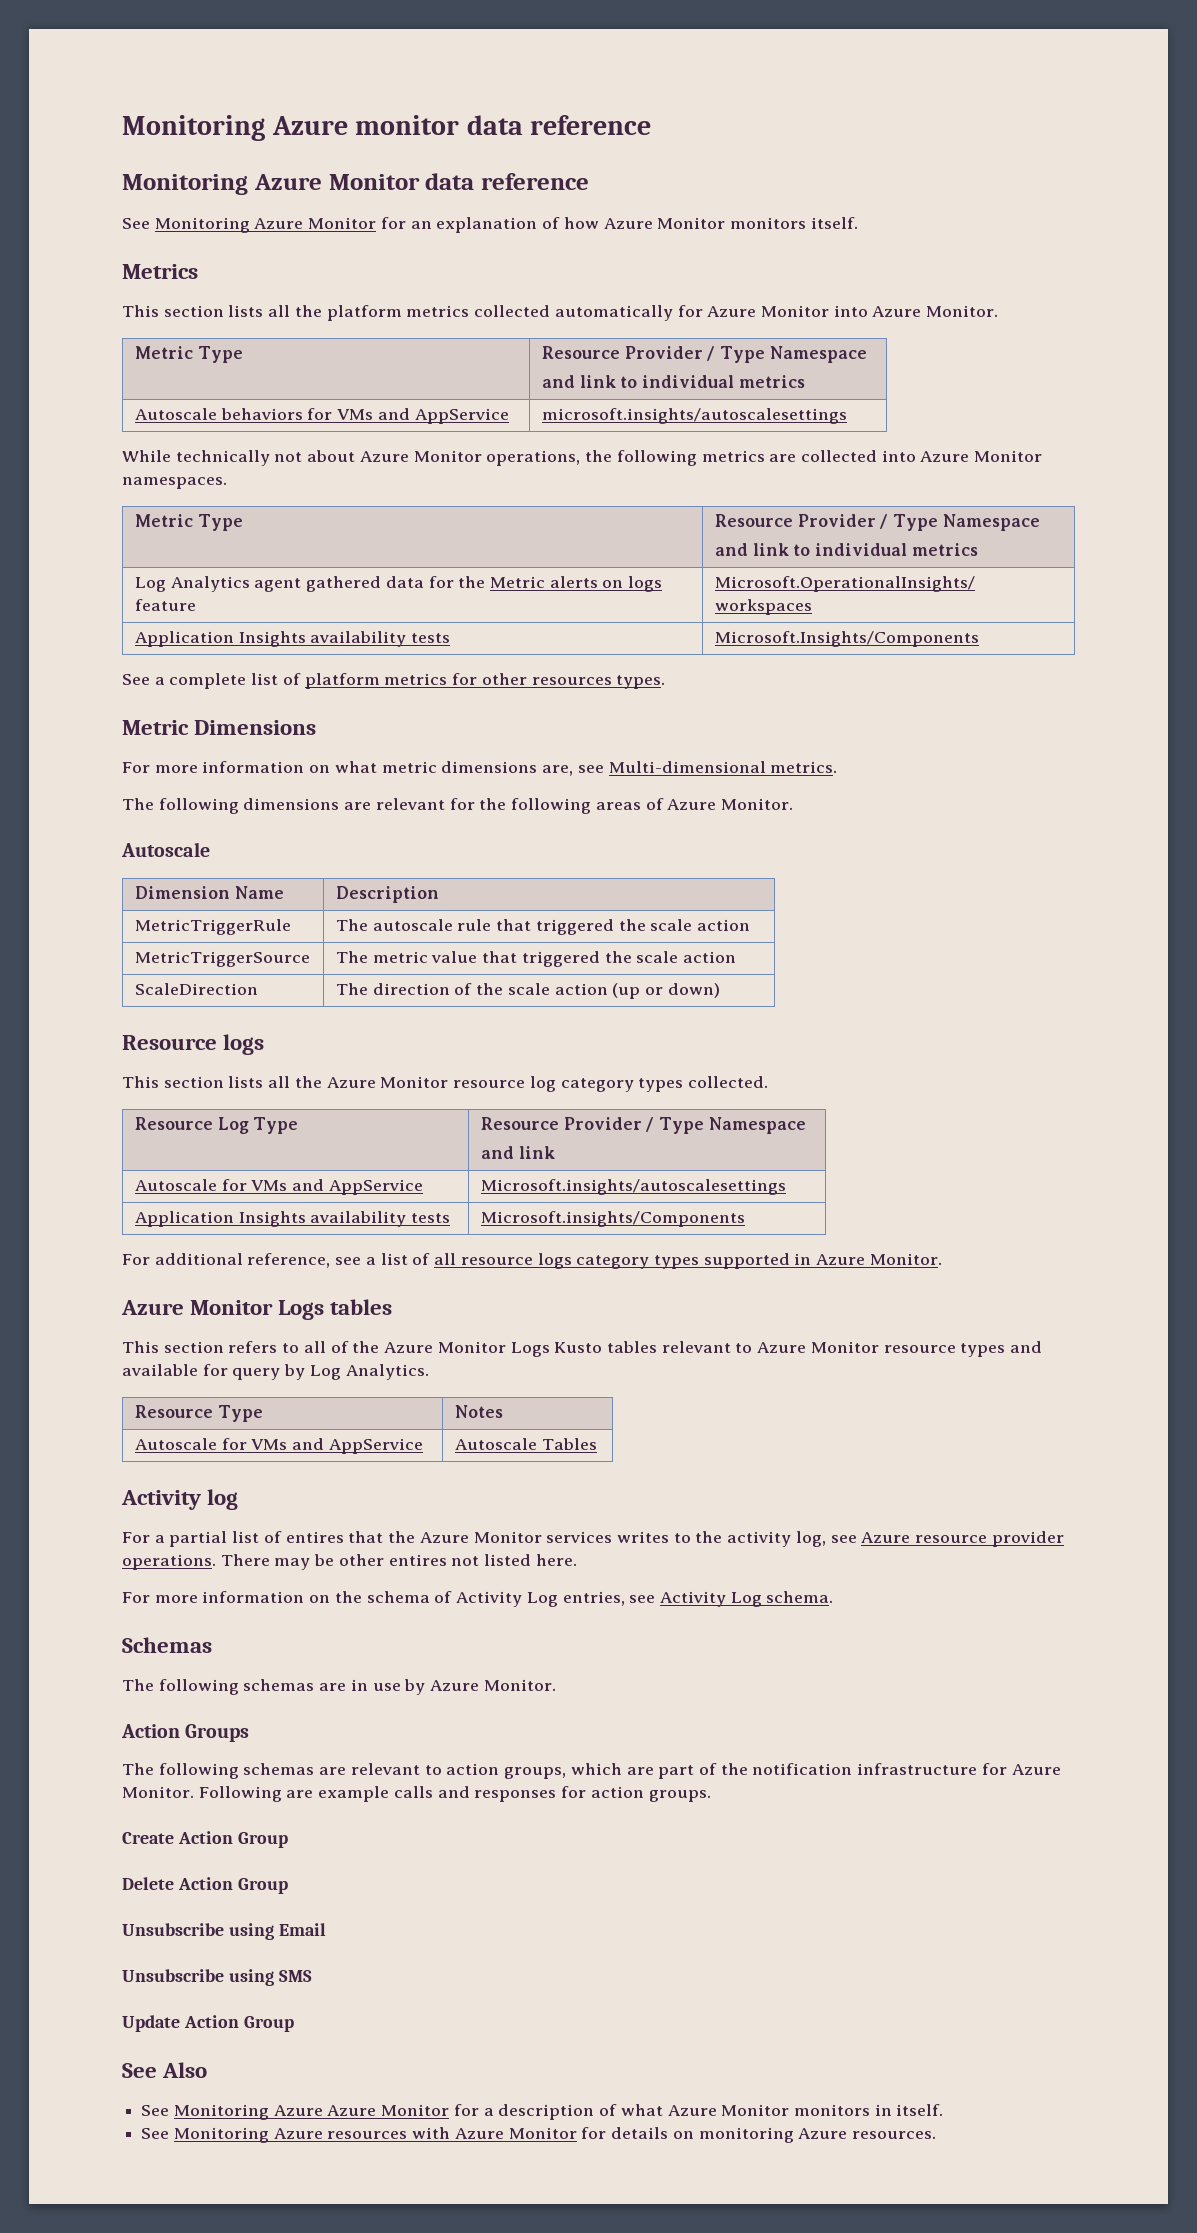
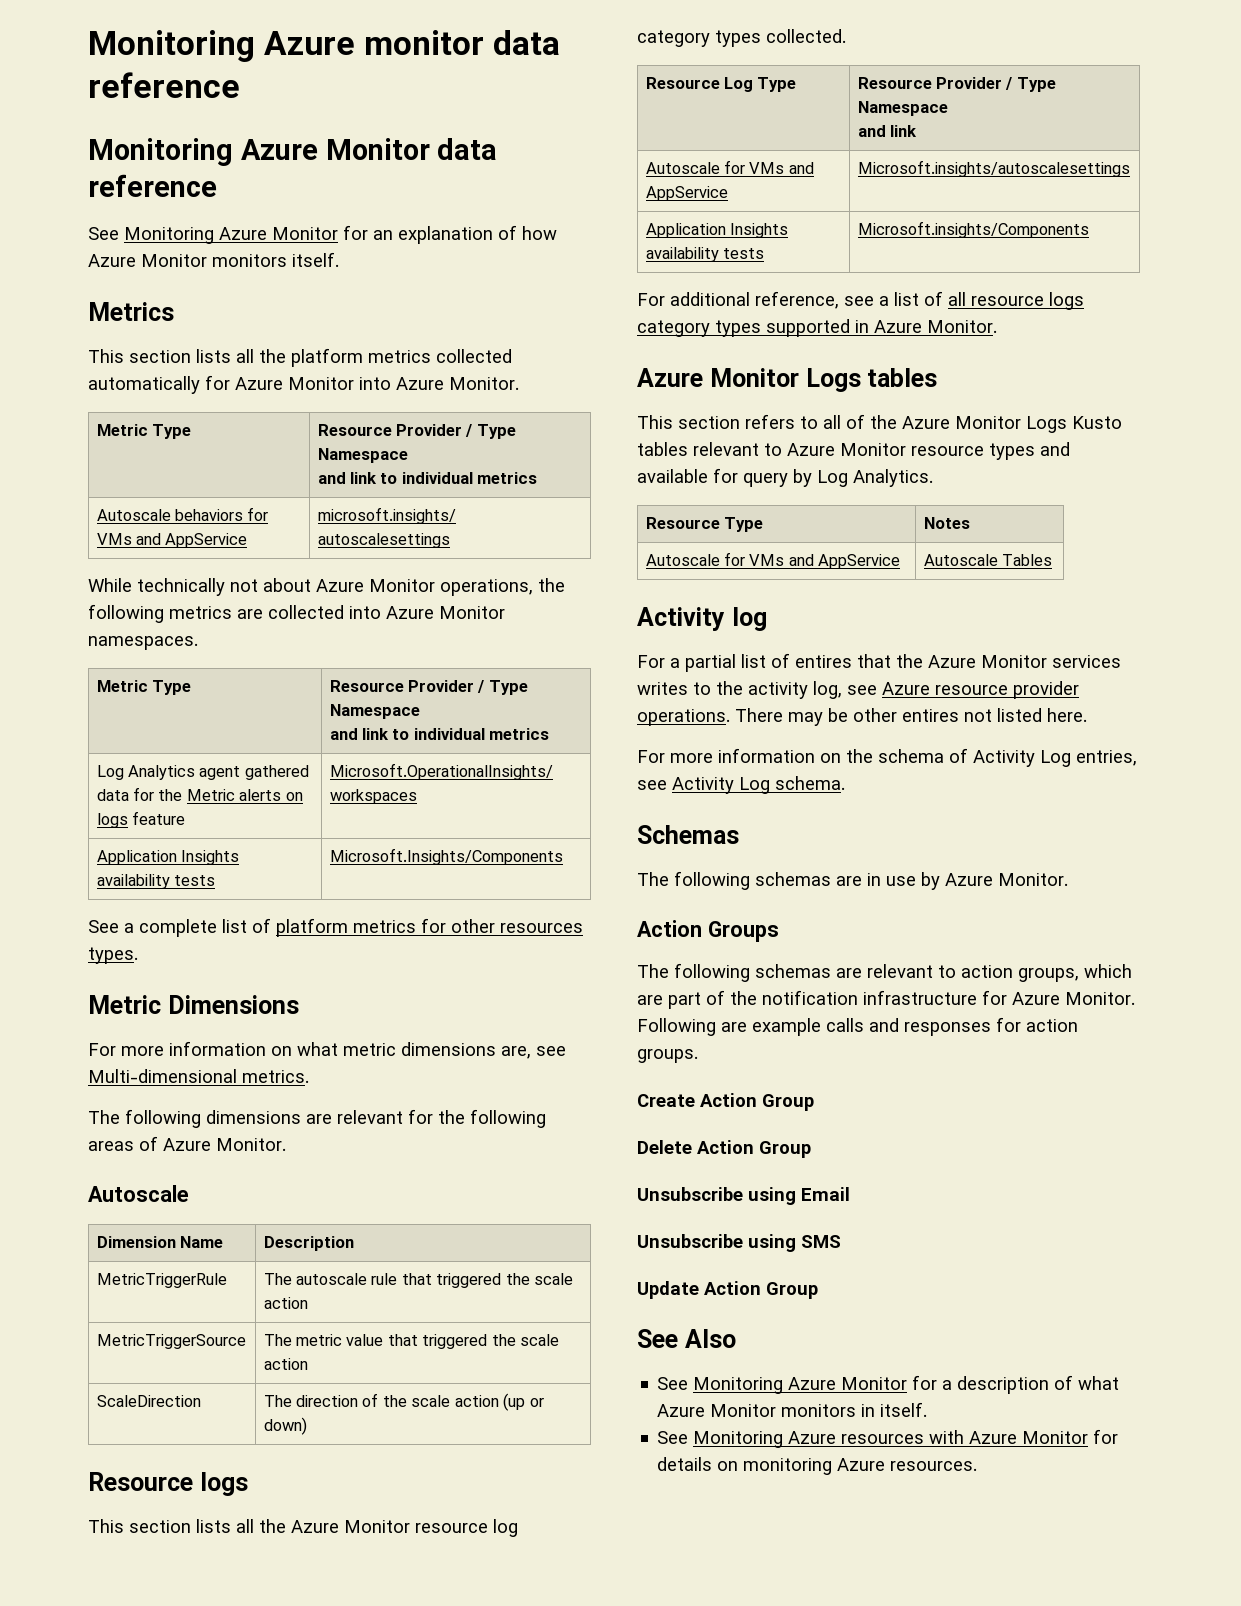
[327,2105,377,2116] Azure -> (837, 1383) none

